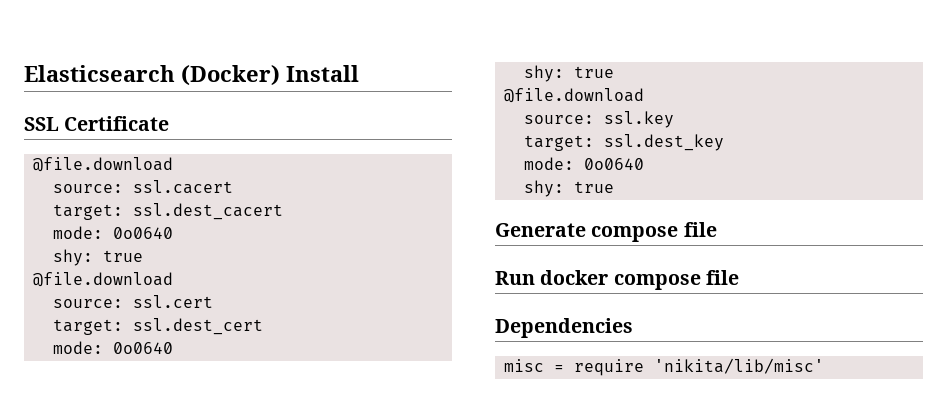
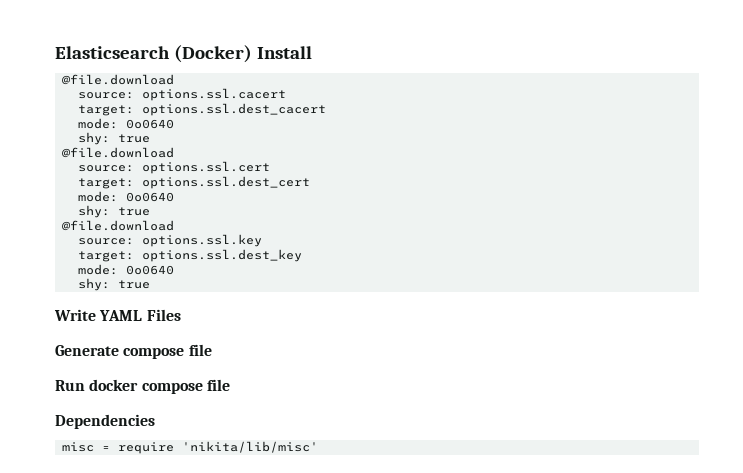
[24,116,170,131] [33,157,174,172] [53,180,234,194] [53,203,284,220] [53,226,174,239] [53,249,144,266] [33,272,174,287] [53,295,214,308] [53,318,264,335] [53,341,174,354] [524,65,615,82] [504,88,645,103] [524,111,675,128] [524,134,725,151] [524,157,645,170] [524,180,615,197] // SSL Certificate // @file.download // source: ssl.cacert // target: ssl.dest_cacert // mode: 0o0640 // shy: true // @file.download // source: ssl.cert // target: ssl.dest_cert // mode: 0o0640 // shy: true // @file.download // source: ssl.key // target: ssl.dest_key // mode: 0o0640 // shy: true -> [62,74,175,85] [78,88,287,101] [78,103,327,116] [78,118,175,129] [78,132,151,145] [62,147,175,158] [78,161,271,174] [78,176,311,189] [78,191,175,202] [78,205,151,218] [62,220,175,231] [78,234,263,247] [78,249,303,262] [78,264,175,275] [78,278,151,291] [54,309,181,321] // @file.download // source: options.ssl.cacert // target: options.ssl.dest_cacert // mode: 0o0640 // shy: true // @file.download // source: options.ssl.cert // target: options.ssl.dest_cert // mode: 0o0640 // shy: true // @file.download // source: options.ssl.key // target: options.ssl.dest_key // mode: 0o0640 // shy: true // Write YAML Files

